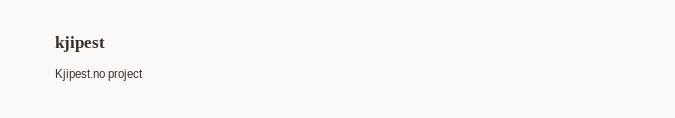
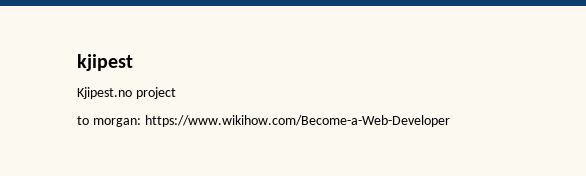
(144, 75) none -> [77,115,450,127] // to morgan: https://www.wikihow.com/Become-a-Web-Developer

